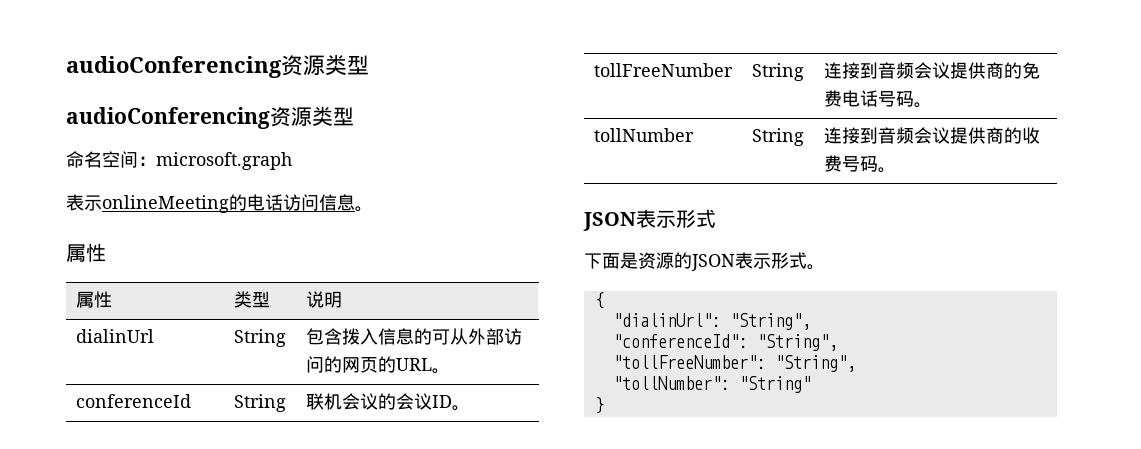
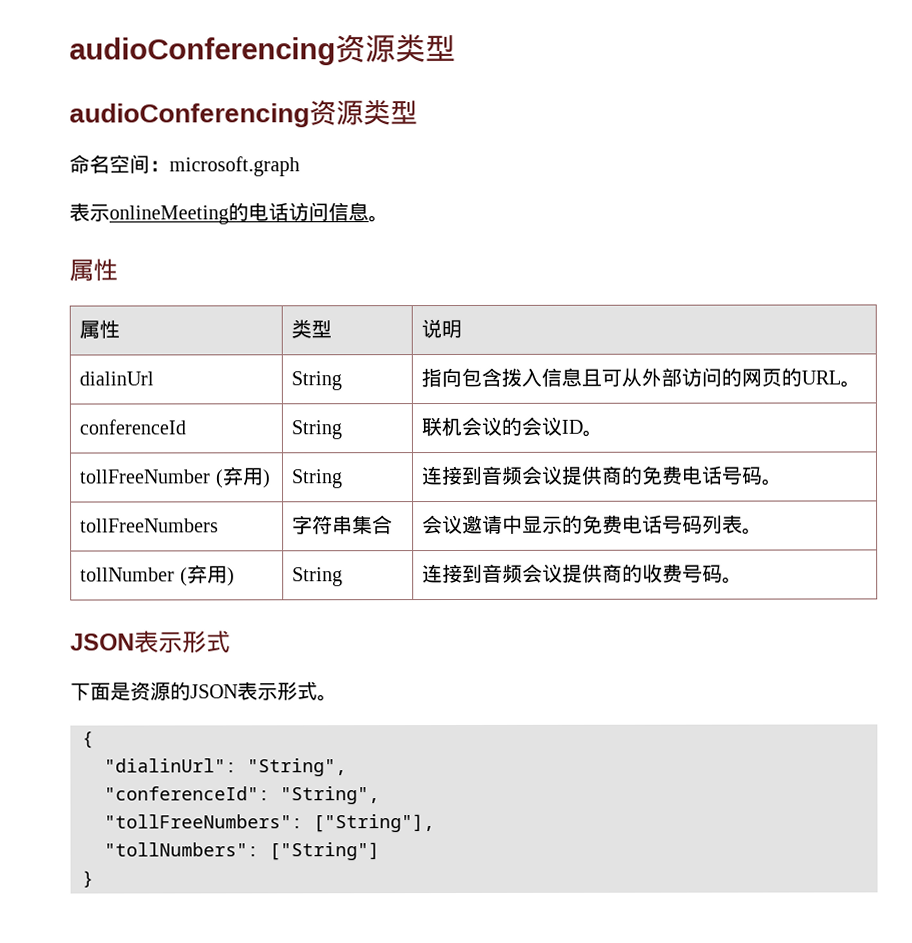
(286, 338) none -> [421,367,463,388] 指向
[413,328,432,345] 的 -> [581,368,603,387] 且
(733, 70) none -> [214,466,271,489] (弃用)
[593,128,694,142] tollNumber -> [80,518,220,533] [292,515,394,535] [422,514,764,535] [80,564,235,587] tollFreeNumbers | 字符串集合 | 会议邀请中显示的免费电话号码列表。 // tollNumber (弃用)
[612,355,856,372] [612,376,811,393] "tollFreeNumber": "String", // "tollNumber": "String" -> [104,814,435,833] [104,842,380,861] "tollFreeNumbers": ["String"], // "tollNumbers": ["String"]

